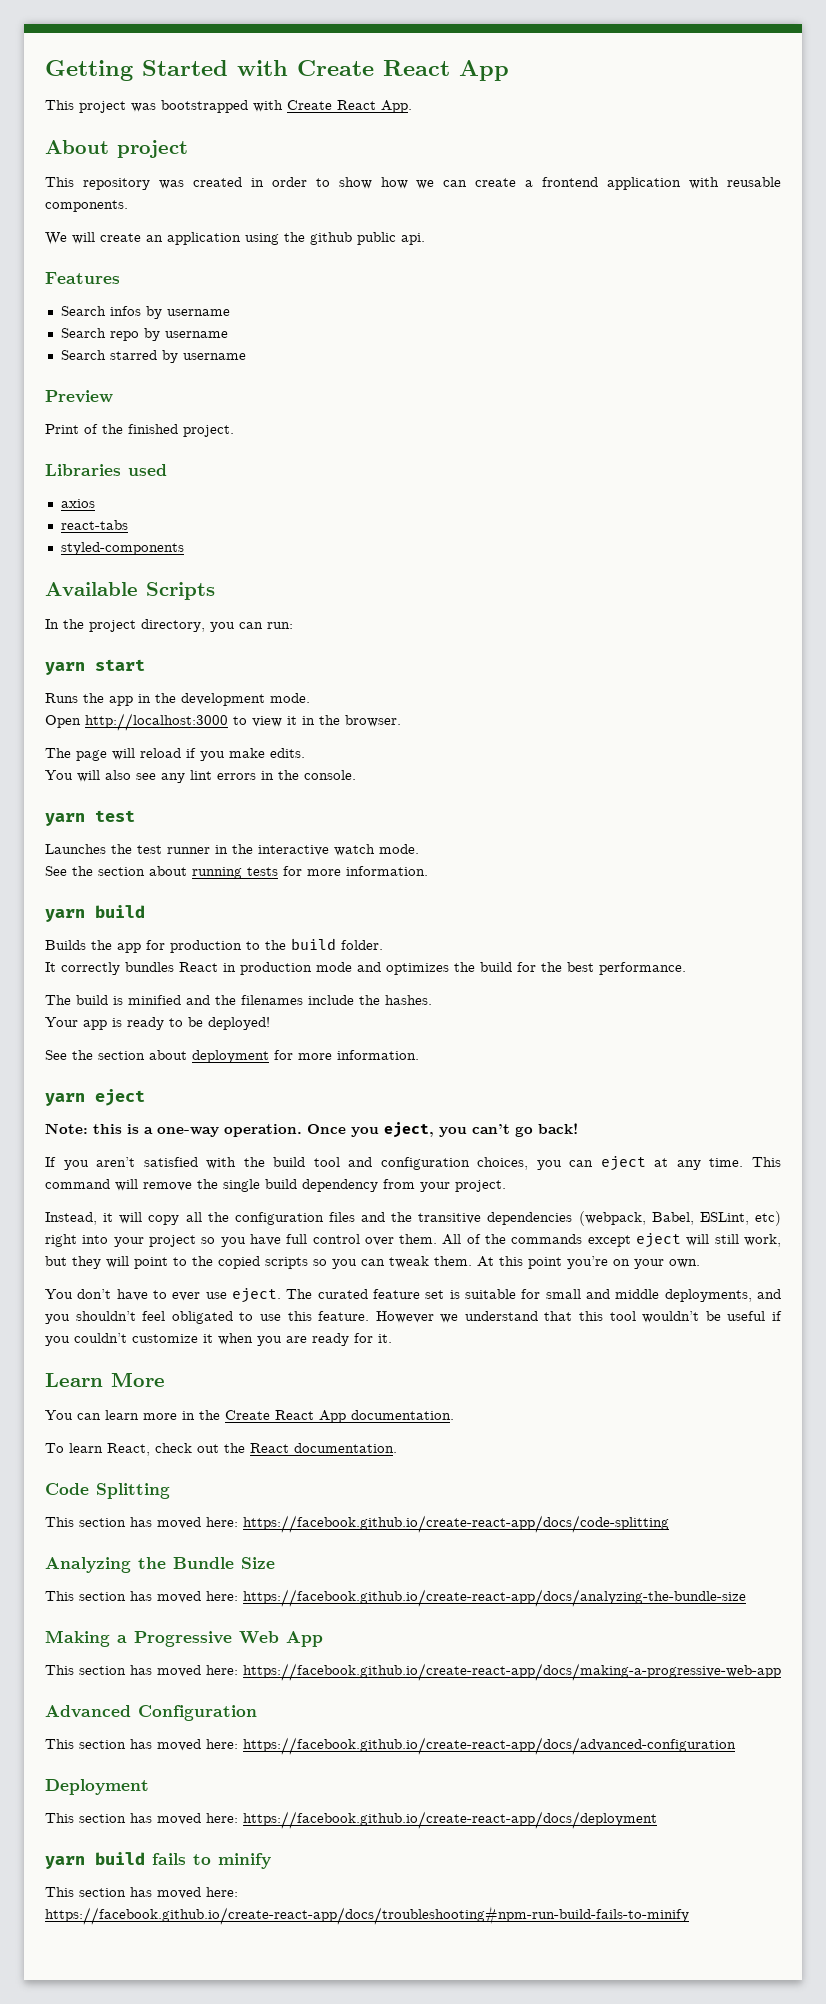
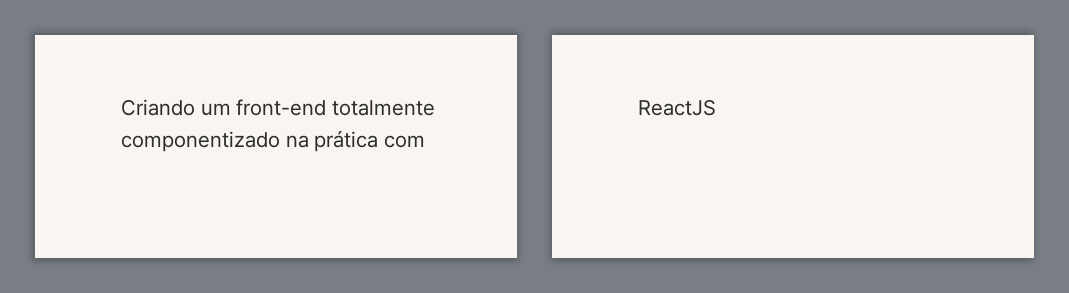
[45,60,509,81] [45,100,412,113] [45,140,188,158] [45,177,781,190] [45,200,128,212] [45,232,425,245] [45,272,120,284] [60,306,230,319] [60,328,228,341] [60,350,246,363] [45,390,113,403] [45,424,234,437] [45,464,167,476] [60,499,95,508] [60,520,128,530] [60,542,184,555] [45,582,215,600] [45,619,293,632] [45,659,145,675] [45,693,310,706] [45,713,401,731] [45,748,305,761] [45,770,356,783] [45,810,135,826] [45,844,419,856] [45,866,428,879] [45,905,145,922] [45,938,383,953] [45,962,686,975] [45,995,432,1005] [45,1017,270,1030] [45,1050,419,1063] [45,1089,145,1106] [45,1122,578,1138] [45,1156,781,1171] [45,1179,506,1192] [45,1211,781,1226] [45,1233,781,1248] [45,1256,700,1269] [45,1288,781,1303] [45,1311,783,1324] [45,1333,392,1346] [45,1372,165,1387] [45,1410,454,1423] [45,1443,397,1456] [45,1483,170,1499] [45,1515,669,1533] [45,1557,275,1573] [45,1589,746,1607] [45,1630,323,1647] [45,1663,781,1681] [45,1705,257,1721] [45,1737,736,1755] [45,1779,149,1795] [45,1811,657,1829] [45,1852,271,1869] [45,1887,238,1899] [45,1906,689,1925] Getting Started with Create React App // This project was bootstrapped with Create React App. // About project // This repository was created in order to show how we can create a frontend application with reusable components. // We will create an application using the github public api. // Features // Search infos by username // Search repo by username // Search starred by username // Preview // Print of the finished project. // Libraries used // axios // react-tabs // styled-components // Available Scripts // In the project directory, you can run: // yarn start // Runs the app in the development mode. // Open http://localhost:3000 to view it in the browser. // The page will reload if you make edits. // You will also see any lint errors in the console. // yarn test // Launches the test runner in the interactive watch mode. // See the section about running tests for more information. // yarn build // Builds the app for production to the build folder. // It correctly bundles React in production mode and optimizes the build for the best performance. // The build is minified and the filenames include the hashes. // Your app is ready to be deployed! // See the section about deployment for more information. // yarn eject // Note: this is a one-way operation. Once you eject, you can’t go back! // If you aren’t satisfied with the build tool and configuration choices, you can eject at any time. This command will remove the single build dependency from your project. // Instead, it will copy all the configuration files and the transitive dependencies (webpack, Babel, ESLint, etc) right into your project so you have full control over them. All of the commands except eject will still work, but they will point to the copied scripts so you can tweak them. At this point you’re on your own. // You don’t have to ever use eject. The curated feature set is suitable for small and middle deployments, and you shouldn’t feel obligated to use this feature. However we understand that this tool wouldn’t be useful if you couldn’t customize it when you are ready for it. // Learn More // You can learn more in the Create React App documentation. // To learn React, check out the React documentation. // Code Splitting // This section has moved here: https://facebook.github.io/create-react-app/docs/code-splitting // Analyzing the Bundle Size // This section has moved here: https://facebook.github.io/create-react-app/docs/analyzing-the-bundle-size // Making a Progressive Web App // This section has moved here: https://facebook.github.io/create-react-app/docs/making-a-progressive-web-app // Advanced Configuration // This section has moved here: https://facebook.github.io/create-react-app/docs/advanced-configuration // Deployment // This section has moved here: https://facebook.github.io/create-react-app/docs/deployment // yarn build fails to minify // This section has moved here: https://facebook.github.io/create-react-app/docs/troubleshooting#npm-run-build-fails-to-minify -> [121,99,436,116] [121,130,426,152] [638,99,716,116] Criando um front-end totalmente componentizado na prática com ReactJS

